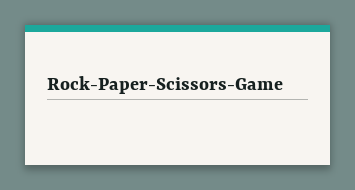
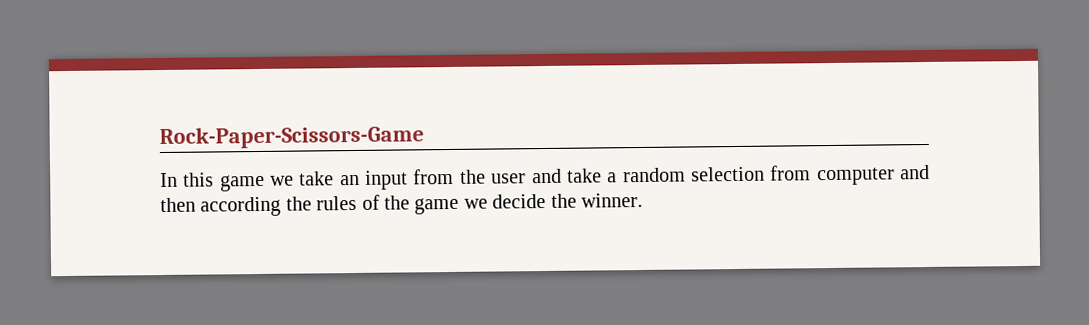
(283, 85) none -> [160,164,931,192] [160,192,643,217] // In this game we take an input from the user and take a random selection from computer and then according the rules of the game we decide the winner.

